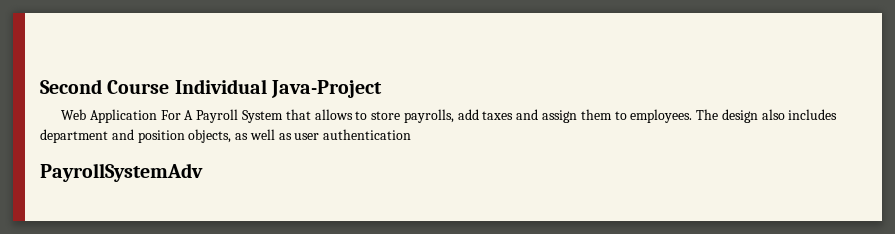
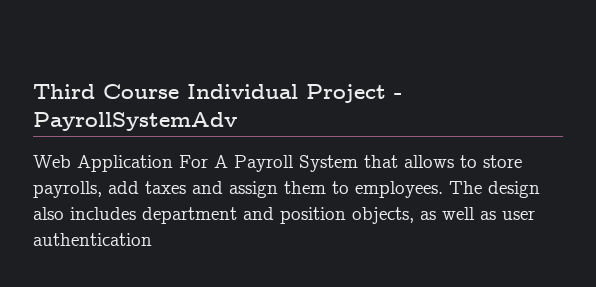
[40,79,102,94] Second -> [33,84,95,99] Third
[270,80,382,98] Java-Project -> [306,84,402,103] [33,112,237,131] Project - PayrollSystemAdv
[40,163,203,182] // PayrollSystemAdv -> (152, 239) none

